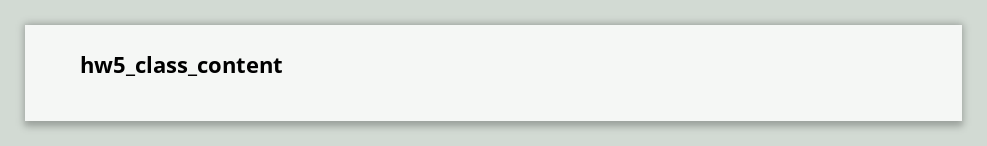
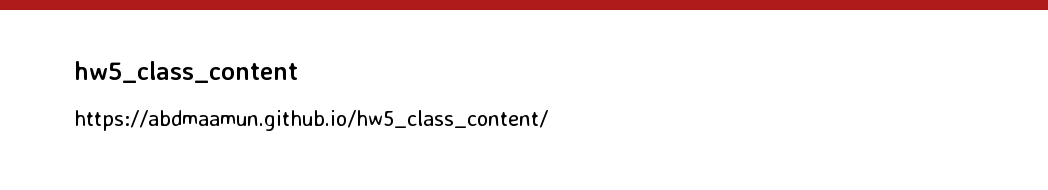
(283, 66) none -> [74,110,548,131] // https://abdmaamun.github.io/hw5_class_content/

